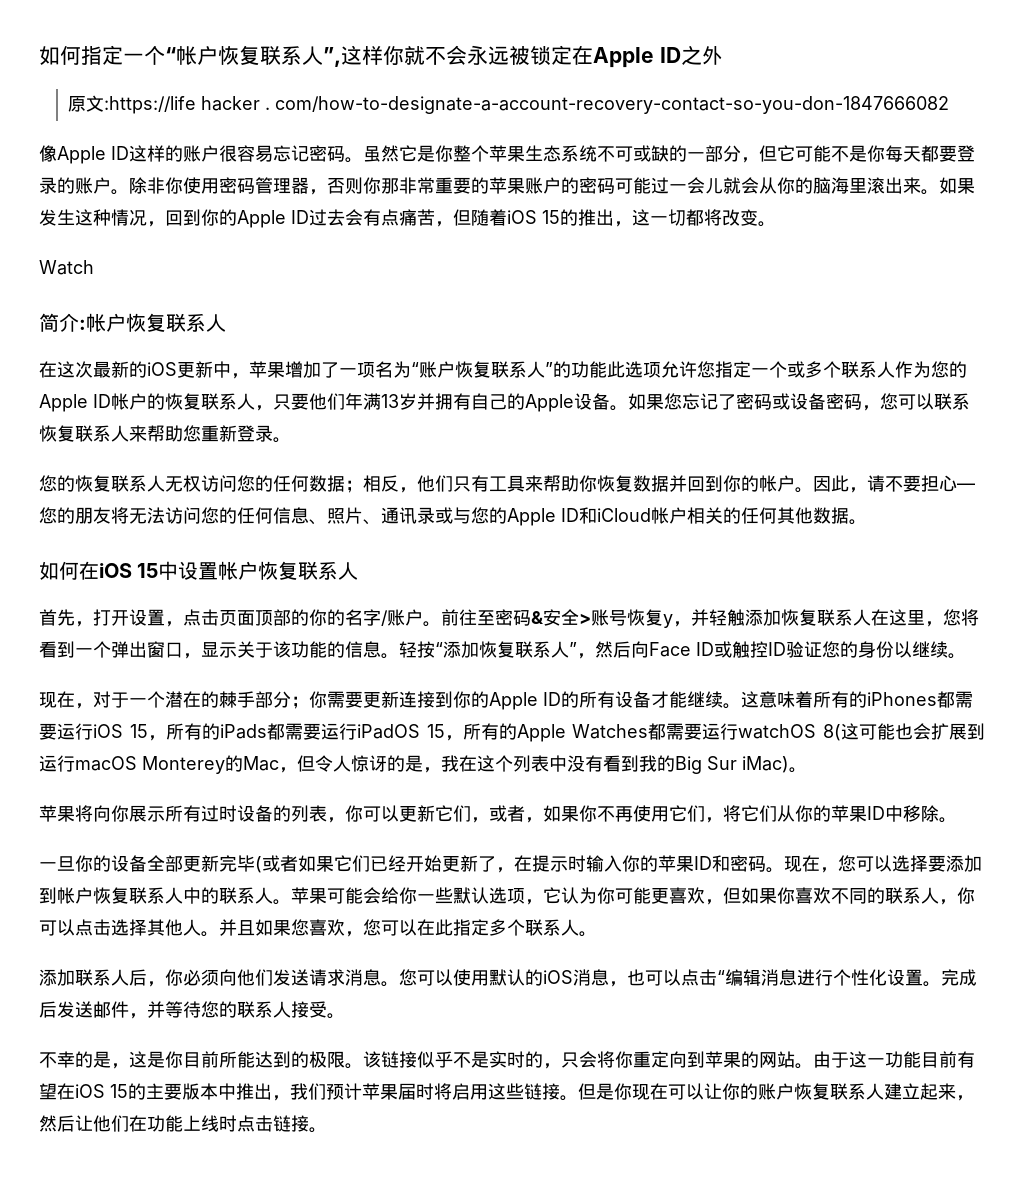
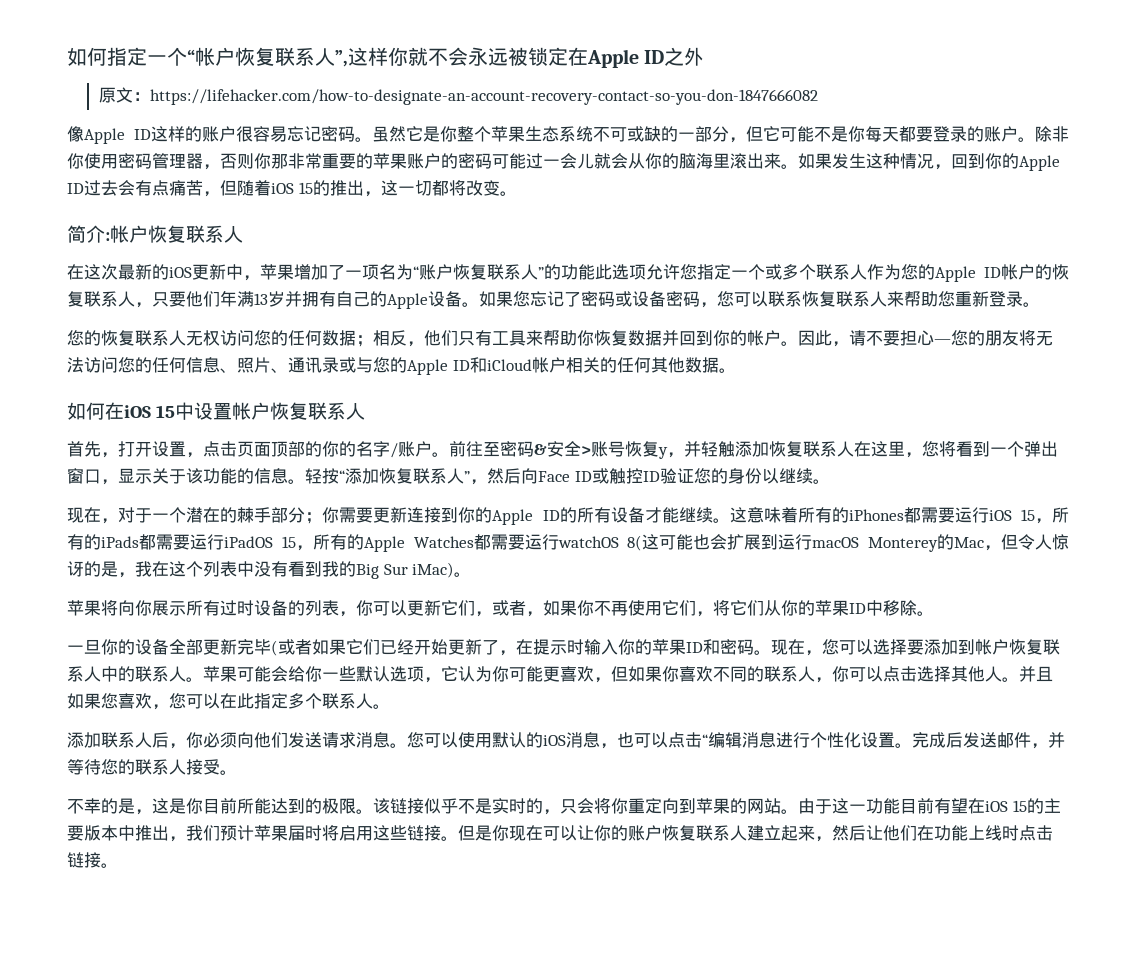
[104,96,950,114] :https://life hacker . com/how-to-designate-a-account-recovery-contact-so-you-don-1847666082 -> [132,89,818,105] ：https://lifehacker.com/how-to-designate-an-account-recovery-contact-so-you-don-1847666082
[39,260,94,275] // Watch -> (517, 193) none

